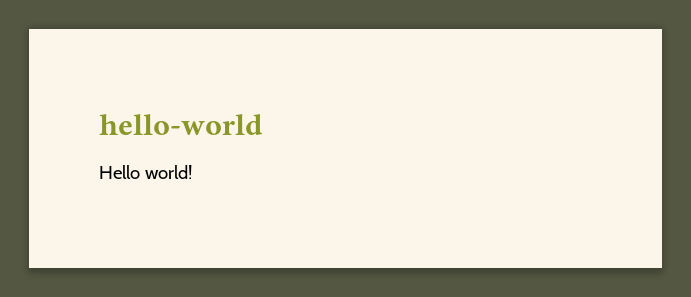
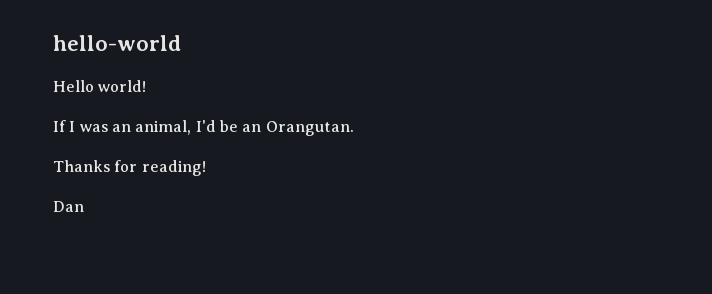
(192, 172) none -> [53,120,354,136] [53,160,206,176] [53,201,84,212] // If I was an animal, I'd be an Orangutan. // Thanks for reading! // Dan

